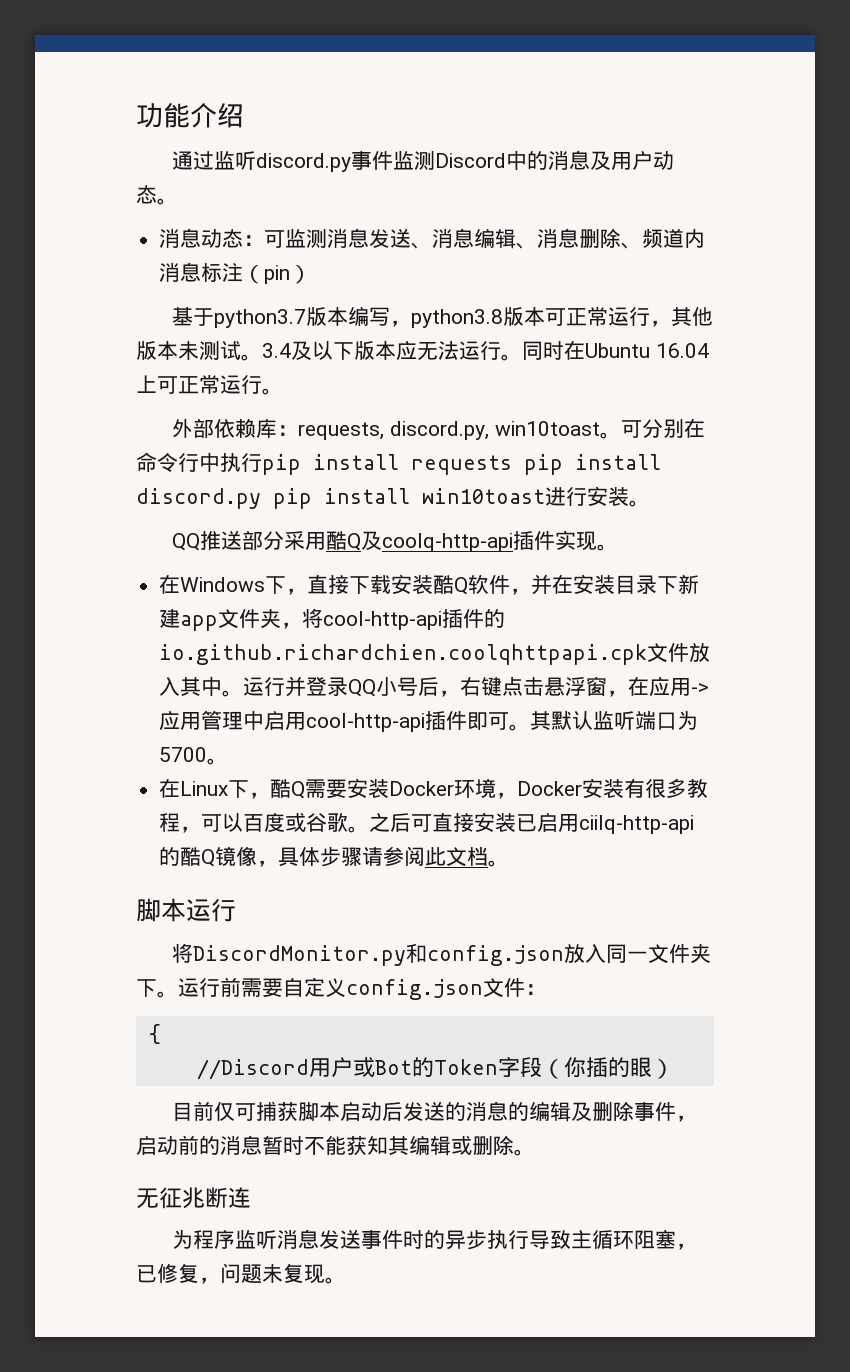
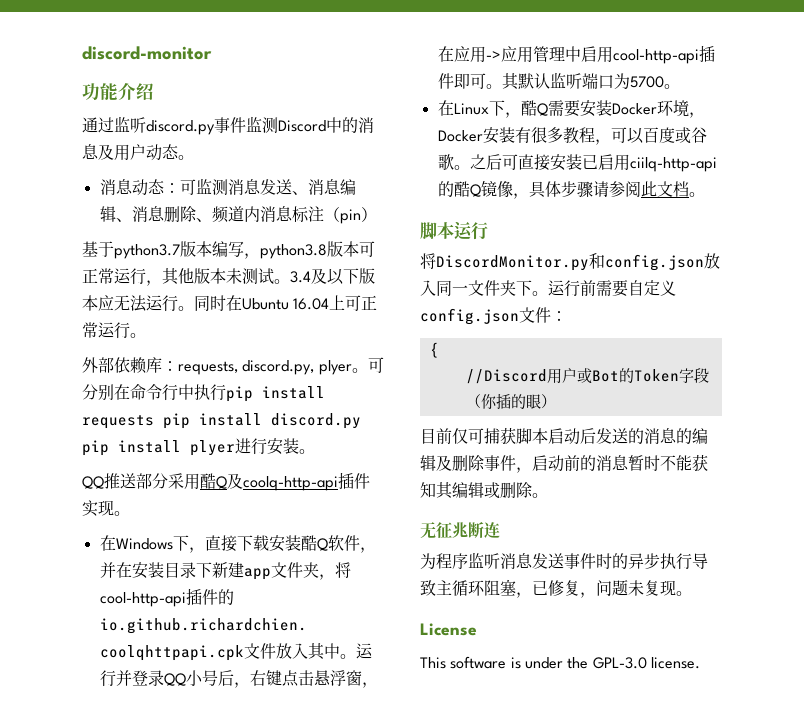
(136, 115) none -> [82,46,212,60] discord-monitor //
[494,421,600,436] win10toast -> [318,360,352,375] plyer
[422,488,545,504] win10toast -> [190,440,235,456] plyer
(346, 1280) none -> [420,623,477,636] [420,656,700,669] // License // This software is under the GPL-3.0 license.

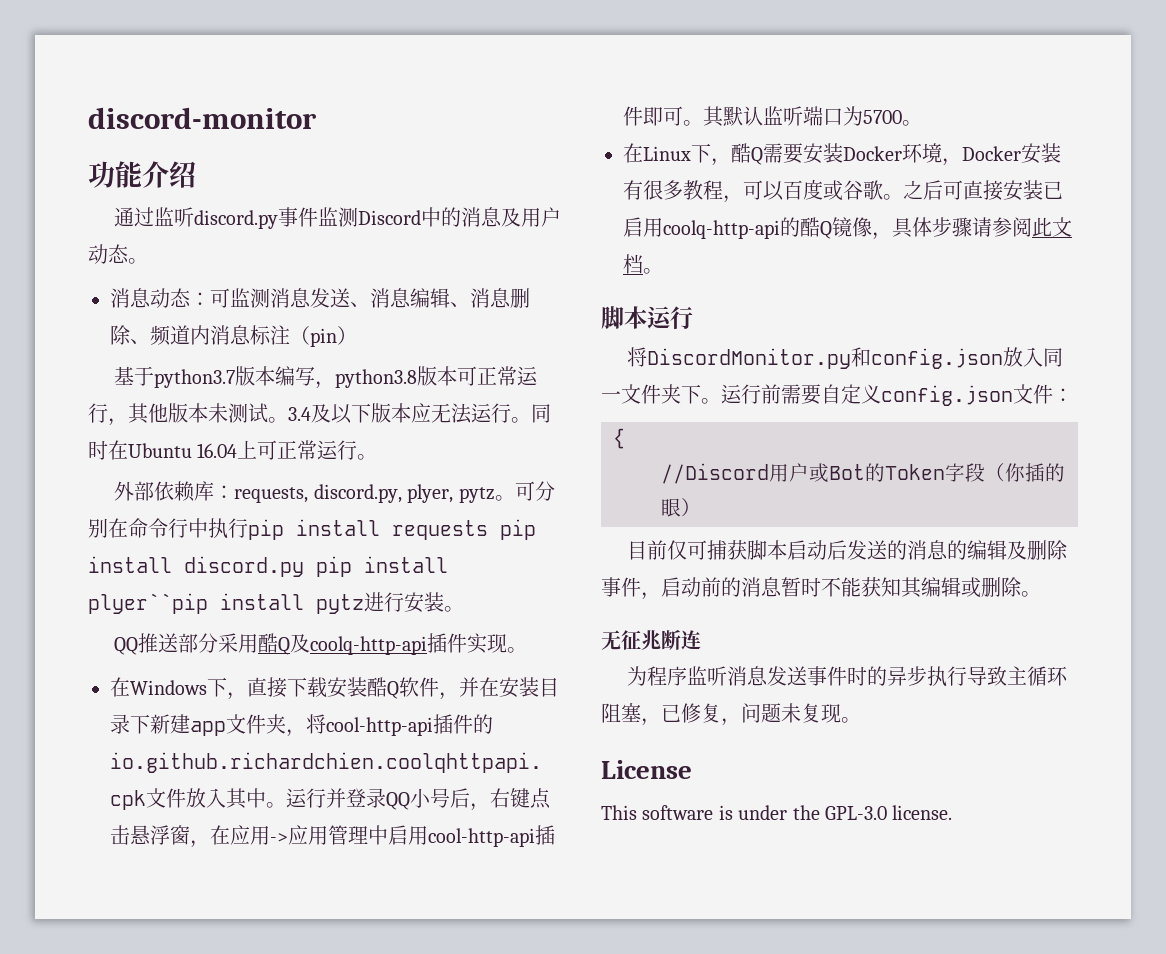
[318,360,352,375] plyer -> [407,484,495,503] plyer, pytz
[190,440,235,456] plyer -> [88,593,364,614] plyer``pip install pytz
[629,157,717,172] ciilq-http-api -> [663,220,780,239] coolq-http-api

